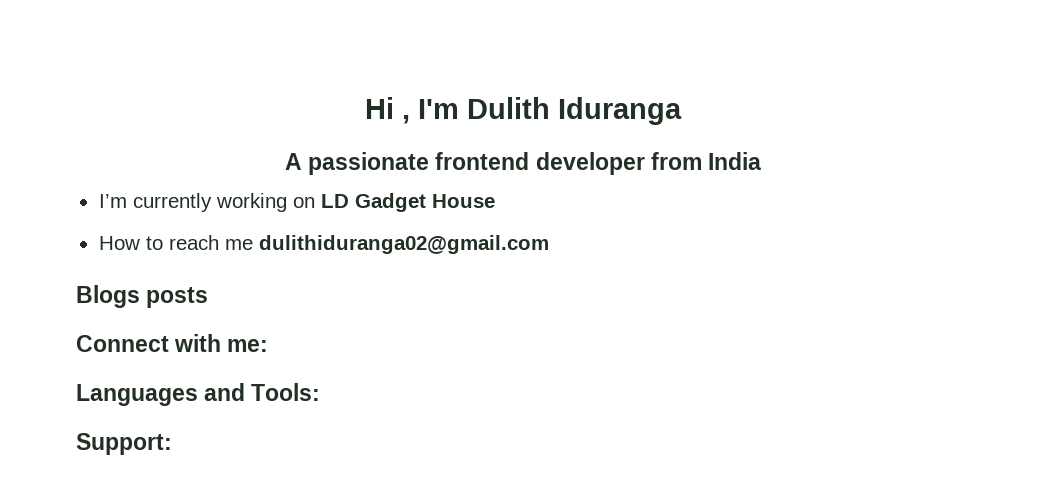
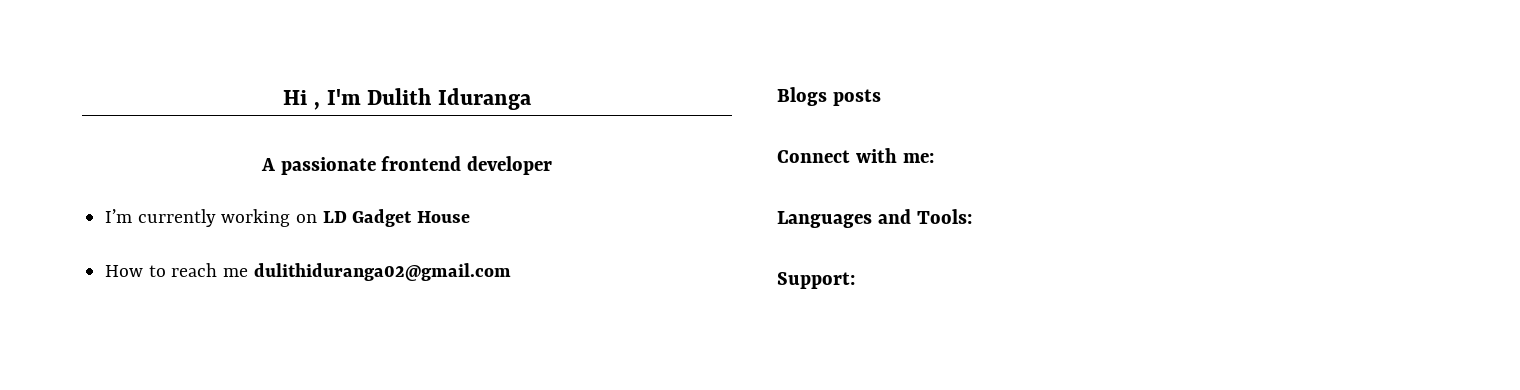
[650,152,762,170] from India -> (553, 165) none

